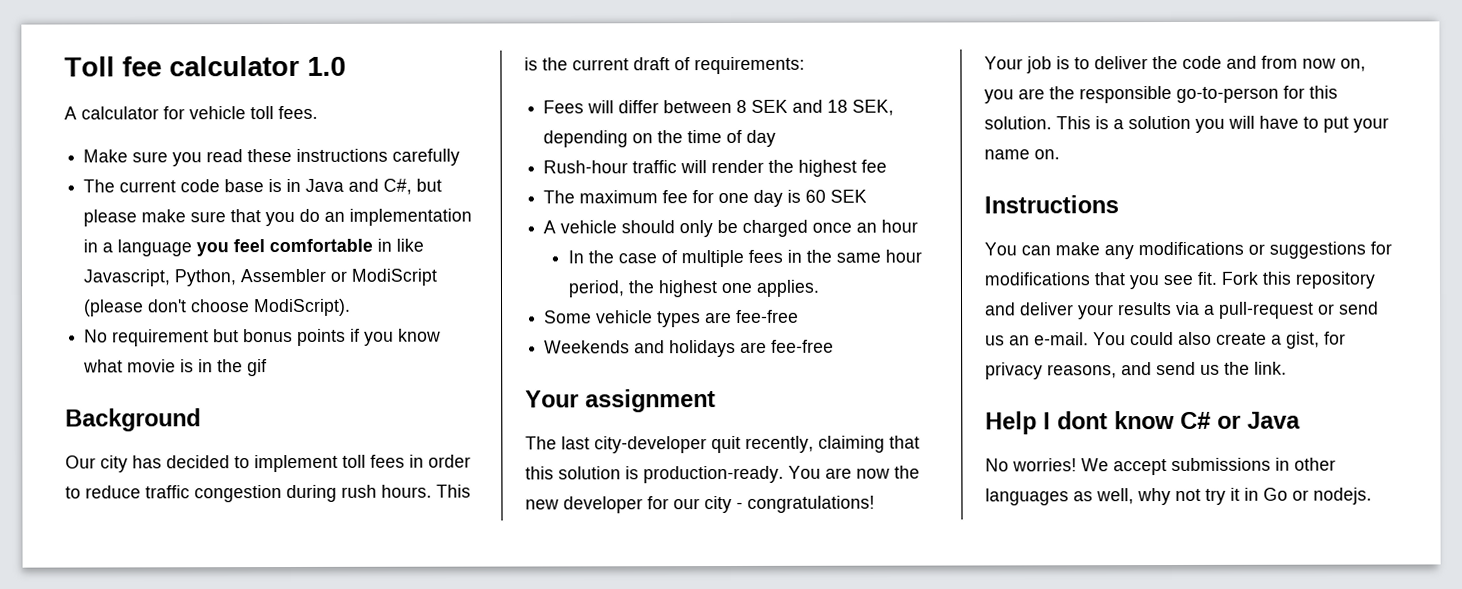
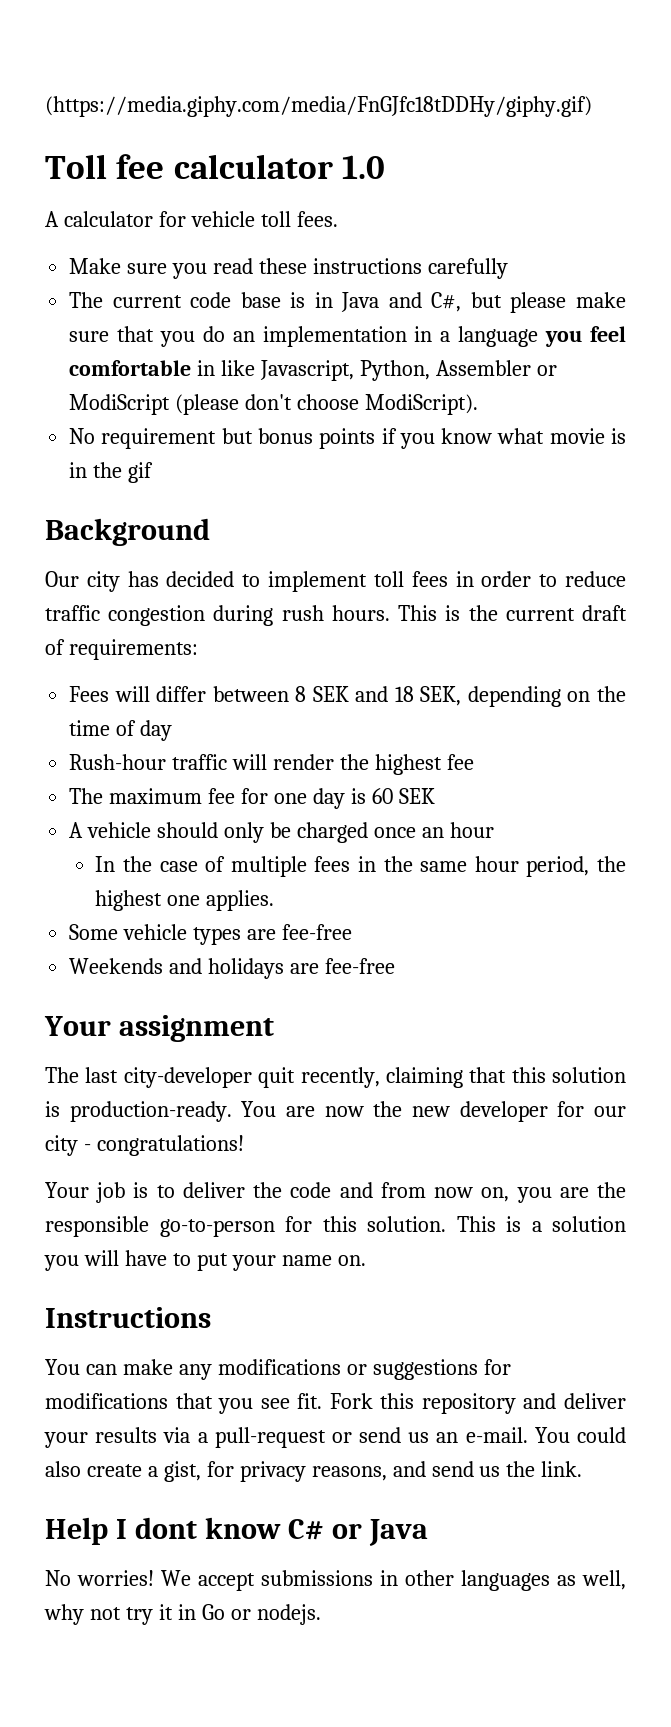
(64, 66) none -> [45,96,592,117] (https://media.giphy.com/media/FnGJfc18tDDHy/giphy.gif) //

